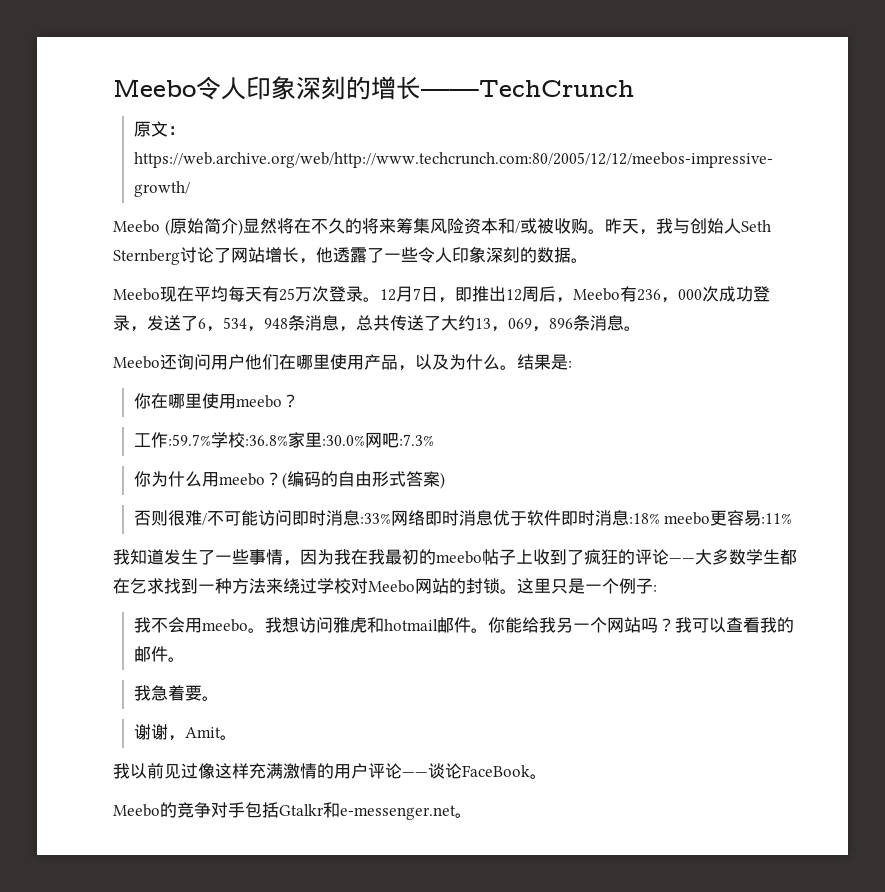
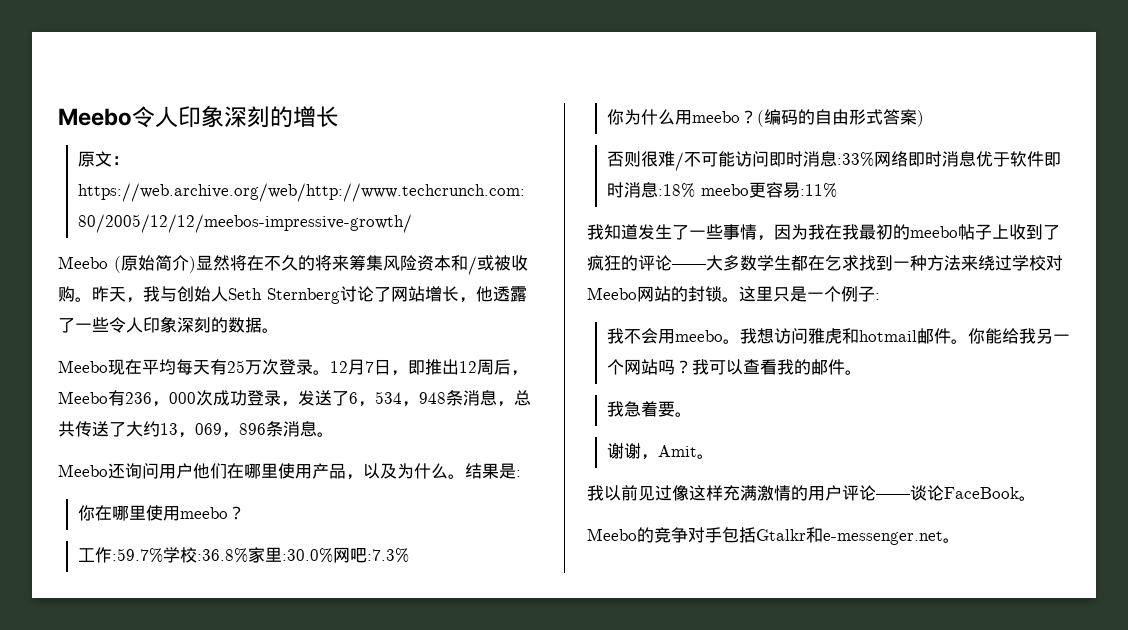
[421,80,634,97] ——TechCrunch -> (339, 116) none

